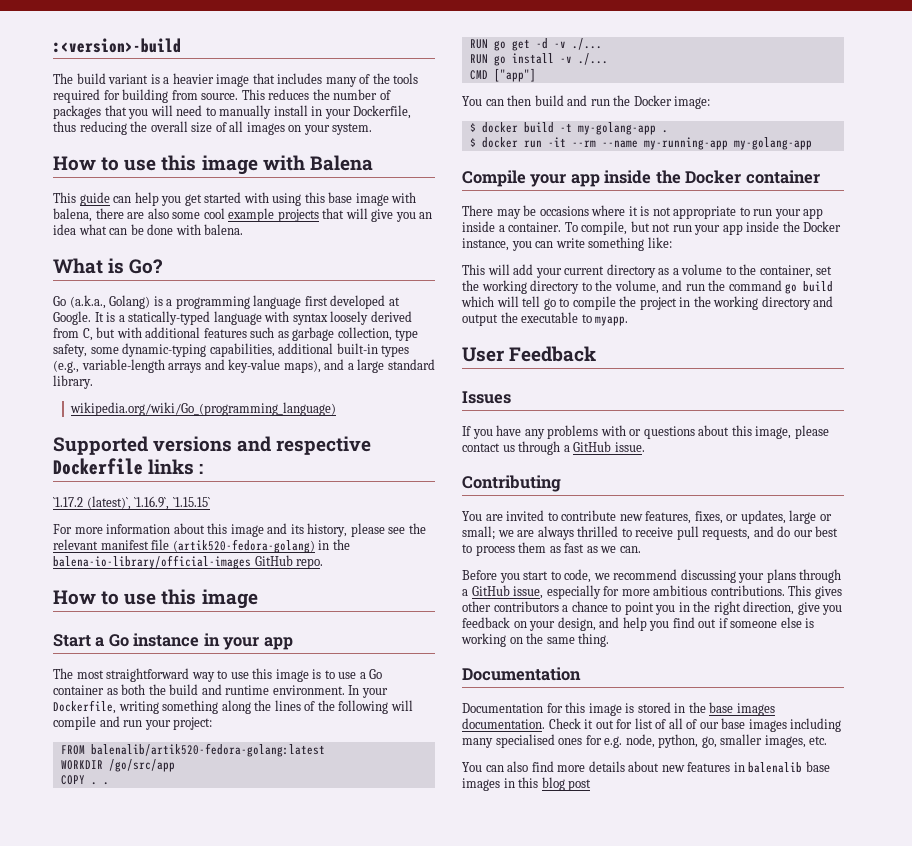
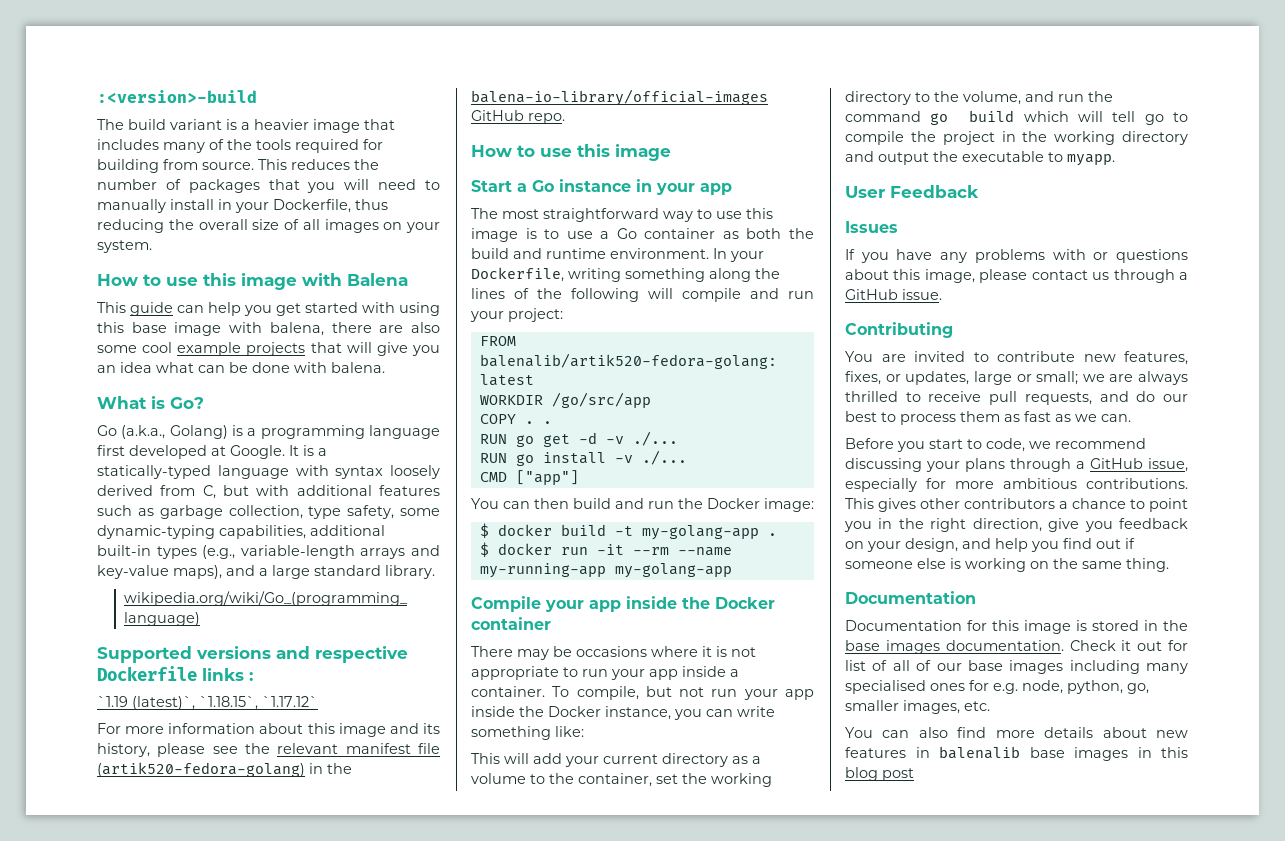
[53,496,210,510] `1.17.2 (latest)`, `1.16.9`, `1.15.15` -> [97,696,318,710] `1.19 (latest)`, `1.18.15`, `1.17.12`

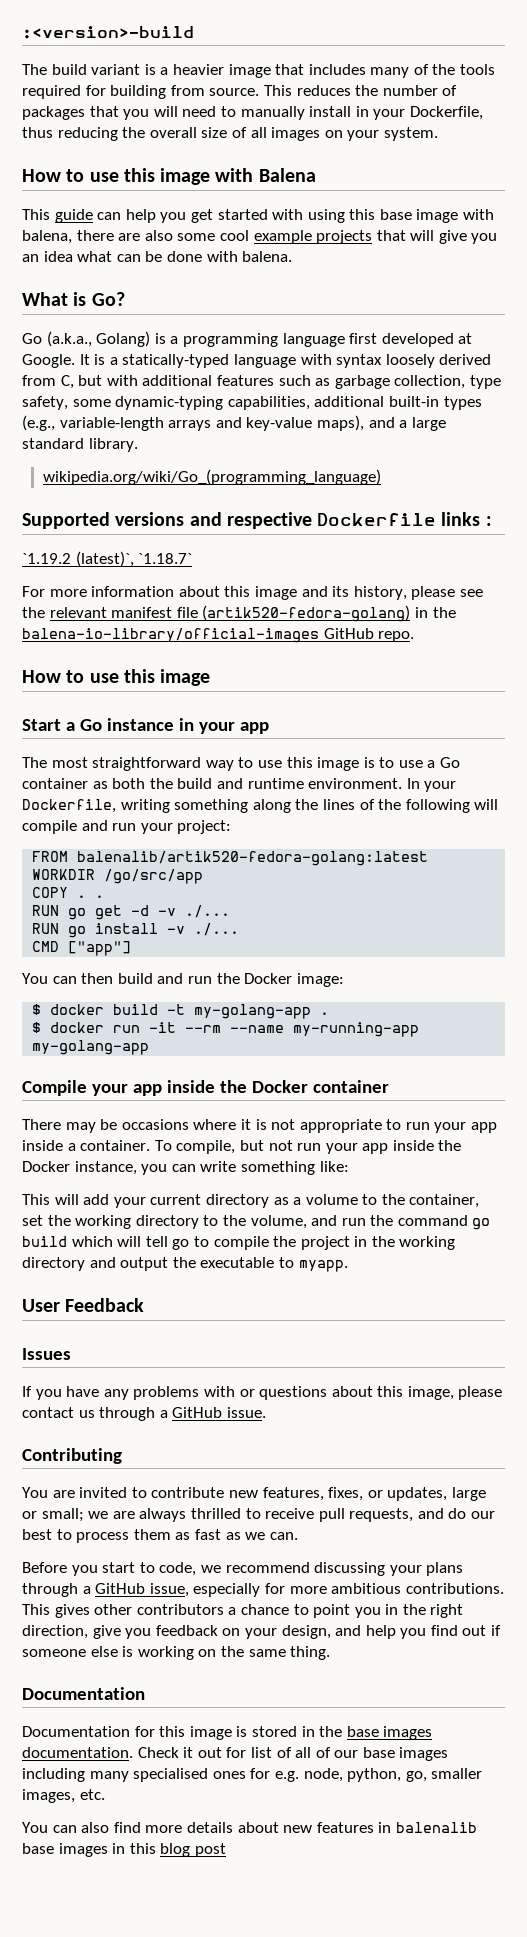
[97,696,318,710] `1.19 (latest)`, `1.18.15`, `1.17.12` -> [22,551,193,567] `1.19.2 (latest)`, `1.18.7`

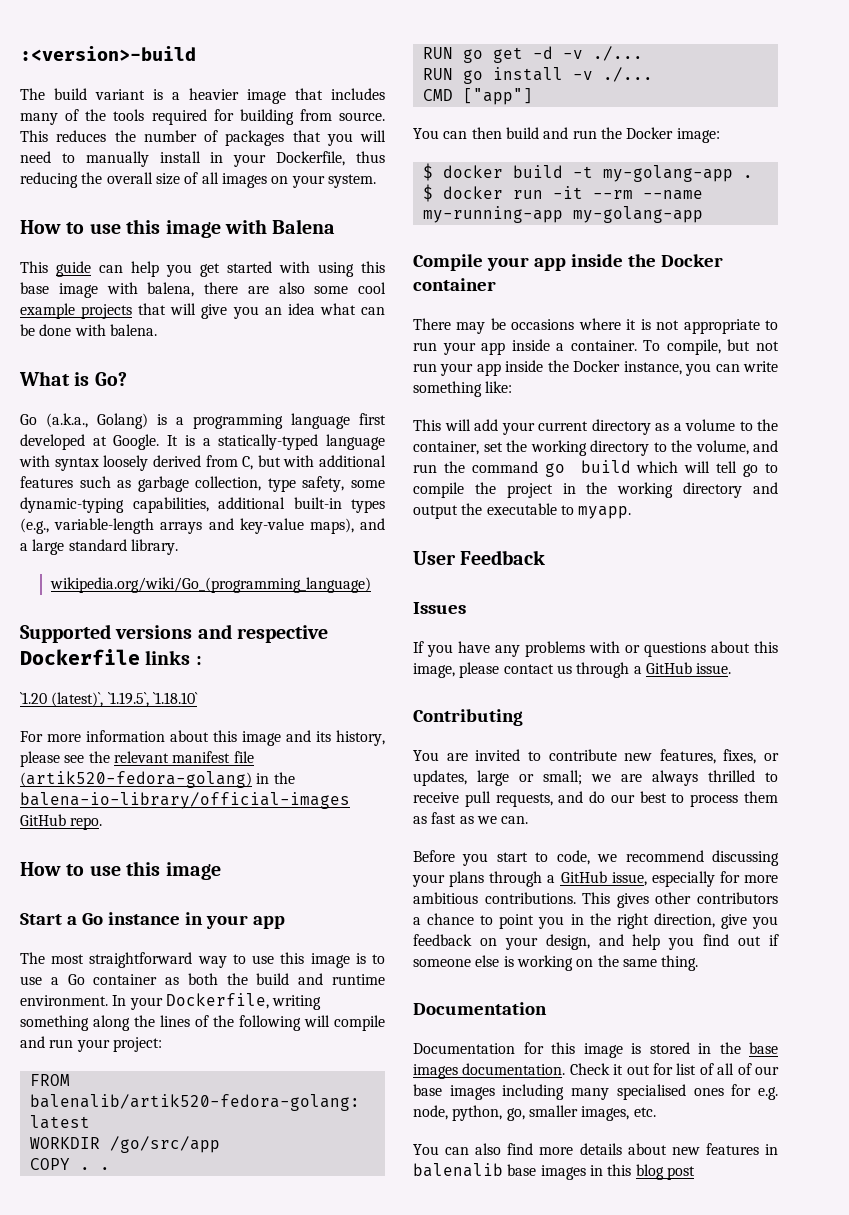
[22,551,193,567] `1.19.2 (latest)`, `1.18.7` -> [20,692,198,707] `1.20 (latest)`, `1.19.5`, `1.18.10`

